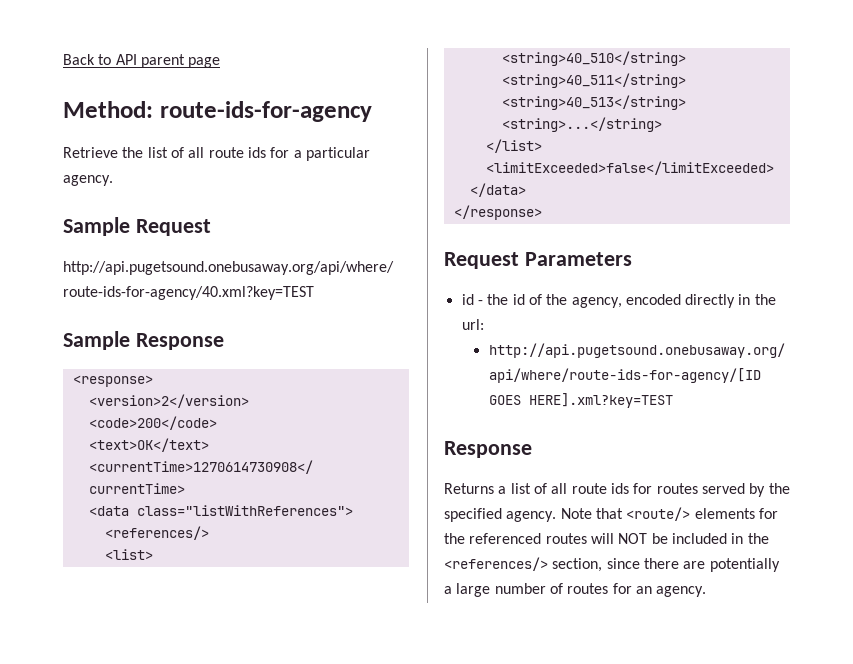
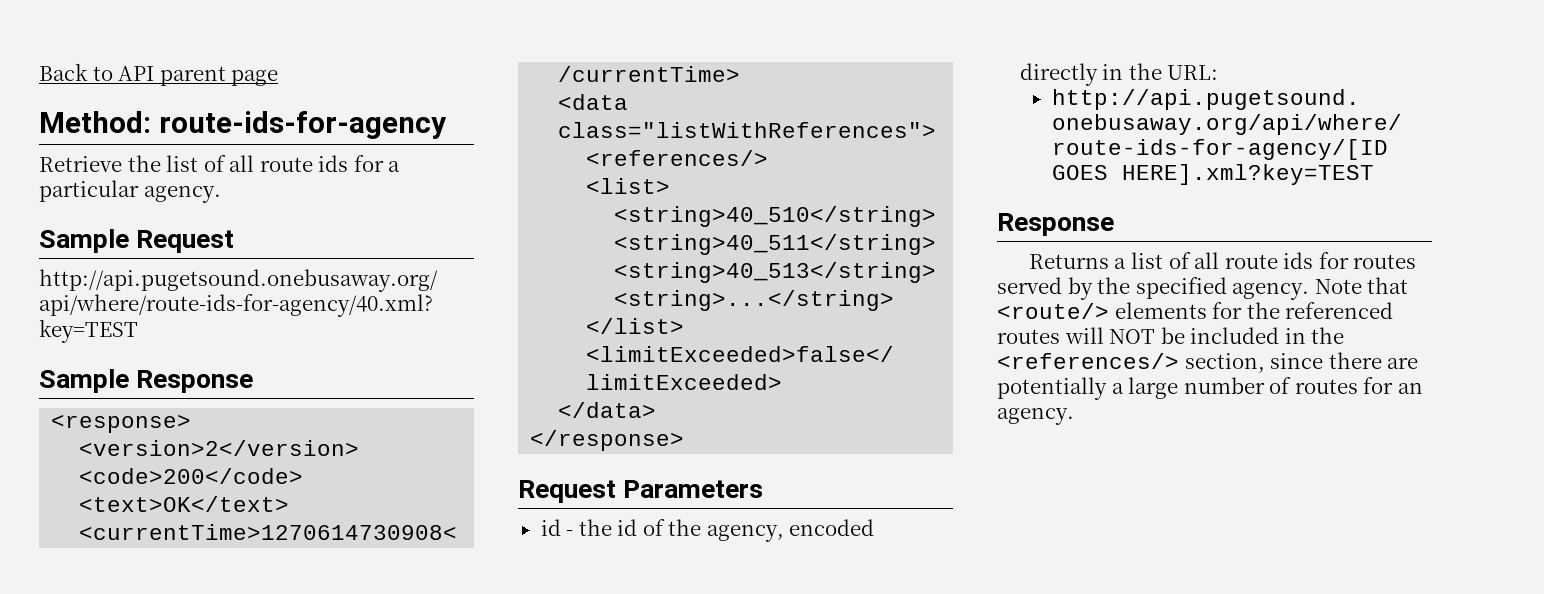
[461,319,484,330] url: -> [1167,65,1219,80] URL:

